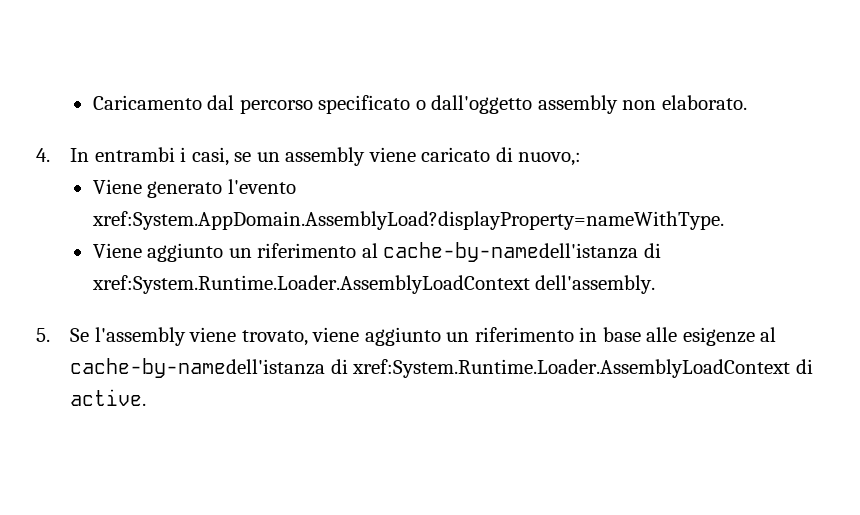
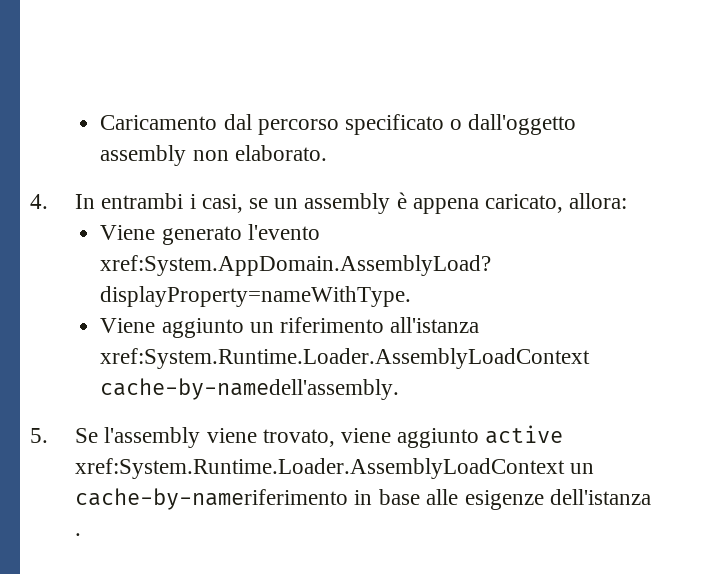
[368,147,582,166] viene caricato di nuovo,: -> [396,192,628,214] è appena caricato, allora:
[361,242,661,262] [91,275,656,294] al cache-by-namedell'istanza di xref:System.Runtime.Loader.AssemblyLoadContext dell'assembly. -> [390,317,480,333] [100,348,591,369] [100,378,400,400] all'istanza xref:System.Runtime.Loader.AssemblyLoadContext cache-by-namedell'assembly.
[446,327,777,346] [70,358,813,378] [70,389,147,406] un riferimento in base alle esigenze al cache-by-namedell'istanza di xref:System.Runtime.Loader.AssemblyLoadContext di active. -> [485,425,564,444] [75,458,595,479] [75,488,651,510] [75,533,82,536] active xref:System.Runtime.Loader.AssemblyLoadContext un cache-by-nameriferimento in base alle esigenze dell'istanza .

